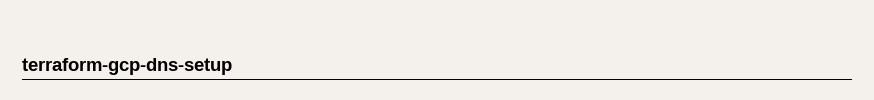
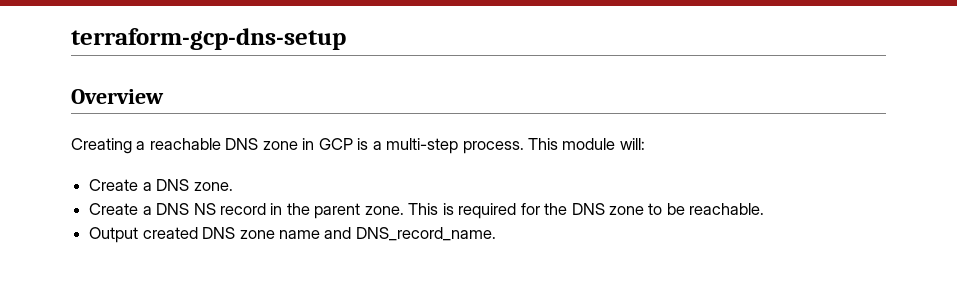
(232, 66) none -> [71,89,164,104] [71,138,645,154] [89,179,233,191] [89,203,765,219] [89,227,496,243] // Overview // Creating a reachable DNS zone in GCP is a multi-step process. This module will: // Create a DNS zone. // Create a DNS NS record in the parent zone. This is required for the DNS zone to be reachable. // Output created DNS zone name and DNS_record_name.

